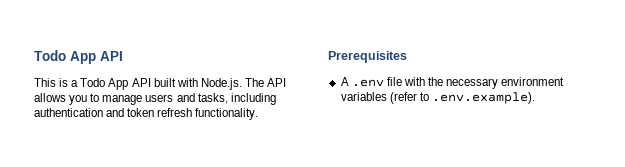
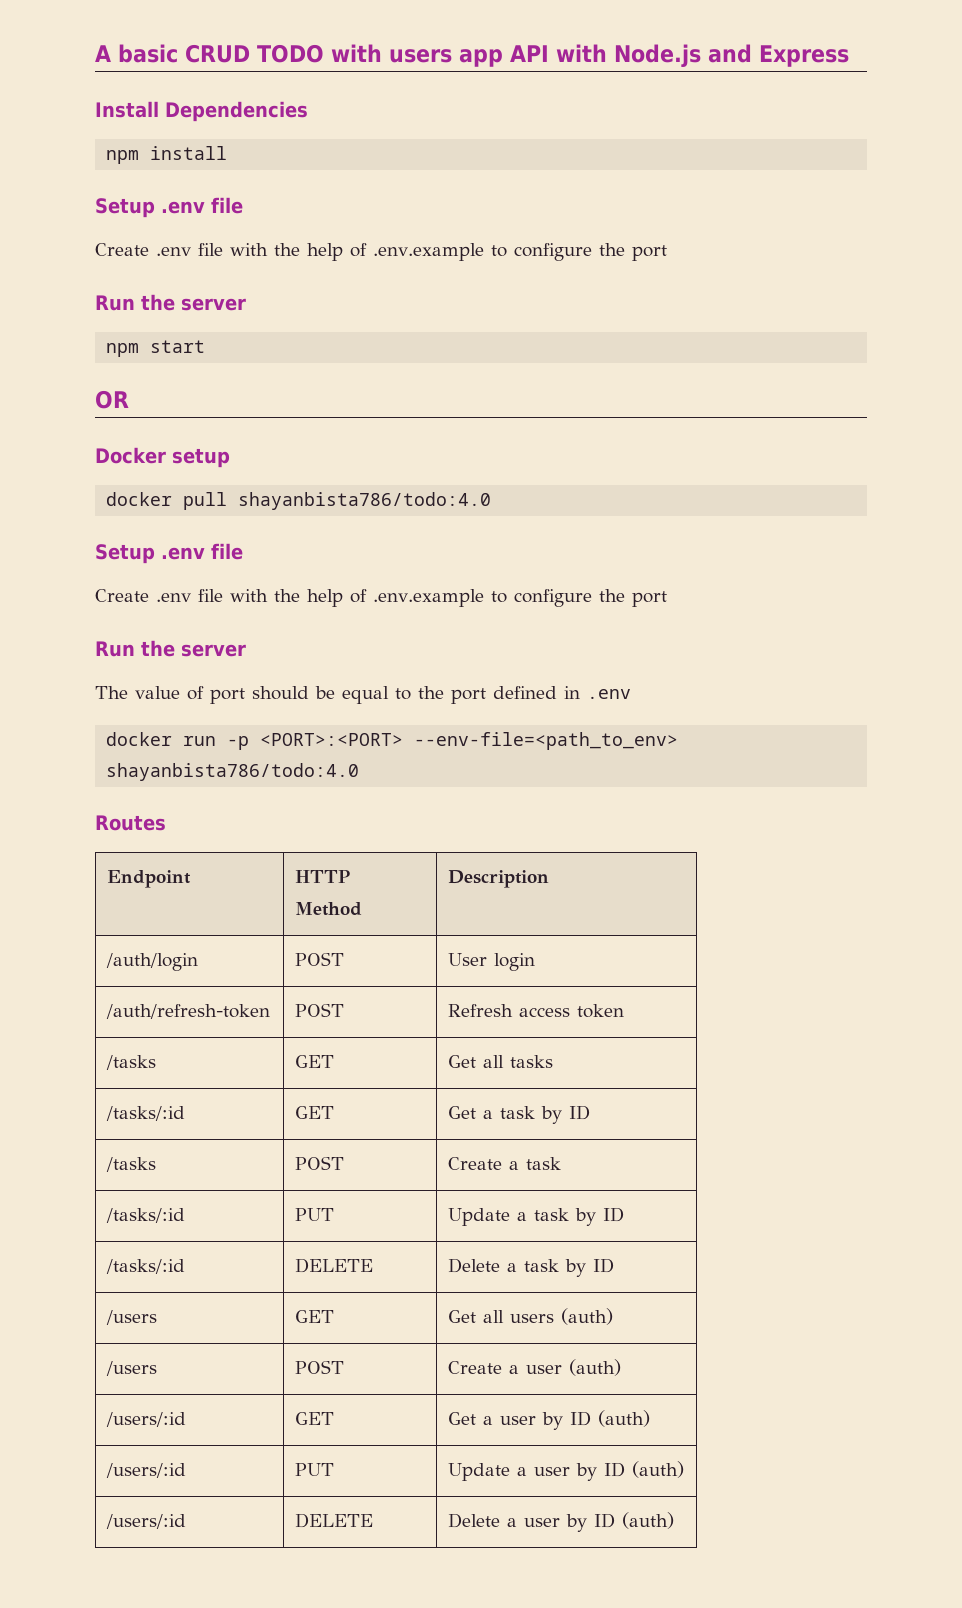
[34,50,123,64] [34,78,287,90] [34,93,276,105] [34,108,259,120] [328,51,407,63] [340,77,565,89] [340,92,535,104] Todo App API // This is a Todo App API built with Node.js. The API allows you to manage users and tasks, including authentication and token refresh functionality. // Prerequisites // A .env file with the necessary environment variables (refer to .env.example). -> [95,44,849,67] [95,101,308,122] [106,146,228,164] [95,197,243,218] [95,243,667,261] [95,294,246,311] [106,340,206,357] [95,390,129,409] [95,447,230,468] [106,492,492,510] [95,543,243,564] [95,589,667,607] [95,640,246,657] [95,686,631,704] [106,732,679,750] [106,763,360,781] [95,815,166,831] [107,870,192,888] [295,870,351,883] [295,902,363,916] [448,870,550,888] [106,953,199,971] [295,952,345,966] [448,953,536,971] [106,1004,271,1019] [295,1003,345,1017] [448,1004,625,1018] [106,1055,157,1070] [295,1055,335,1068] [448,1055,554,1068] [106,1106,186,1121] [295,1106,335,1119] [448,1105,591,1124] [106,1157,157,1172] [295,1156,345,1170] [448,1157,562,1170] [106,1208,186,1223] [295,1208,335,1221] [448,1207,625,1226] [106,1259,186,1274] [295,1258,374,1273] [448,1258,615,1277] [106,1310,158,1325] [295,1310,335,1323] [448,1308,614,1325] [106,1361,158,1376] [295,1360,345,1374] [448,1359,622,1376] [106,1412,187,1427] [295,1412,335,1425] [448,1410,651,1430] [106,1463,187,1478] [295,1463,335,1476] [448,1461,685,1481] [106,1514,187,1529] [295,1513,374,1528] [448,1512,675,1532] A basic CRUD TODO with users app API with Node.js and Express // Install Dependencies // npm install // Setup .env file // Create .env file with the help of .env.example to configure the port // Run the server // npm start // OR // Docker setup // docker pull shayanbista786/todo:4.0 // Setup .env file // Create .env file with the help of .env.example to configure the port // Run the server // The value of port should be equal to the port defined in .env // docker run -p <PORT>:<PORT> --env-file=<path_to_env> shayanbista786/todo:4.0 // Routes // Endpoint | HTTP Method | Description // /auth/login | POST | User login // /auth/refresh-token | POST | Refresh access token // /tasks | GET | Get all tasks // /tasks/:id | GET | Get a task by ID // /tasks | POST | Create a task // /tasks/:id | PUT | Update a task by ID // /tasks/:id | DELETE | Delete a task by ID // /users | GET | Get all users (auth) // /users | POST | Create a user (auth) // /users/:id | GET | Get a user by ID (auth) // /users/:id | PUT | Update a user by ID (auth) // /users/:id | DELETE | Delete a user by ID (auth)

